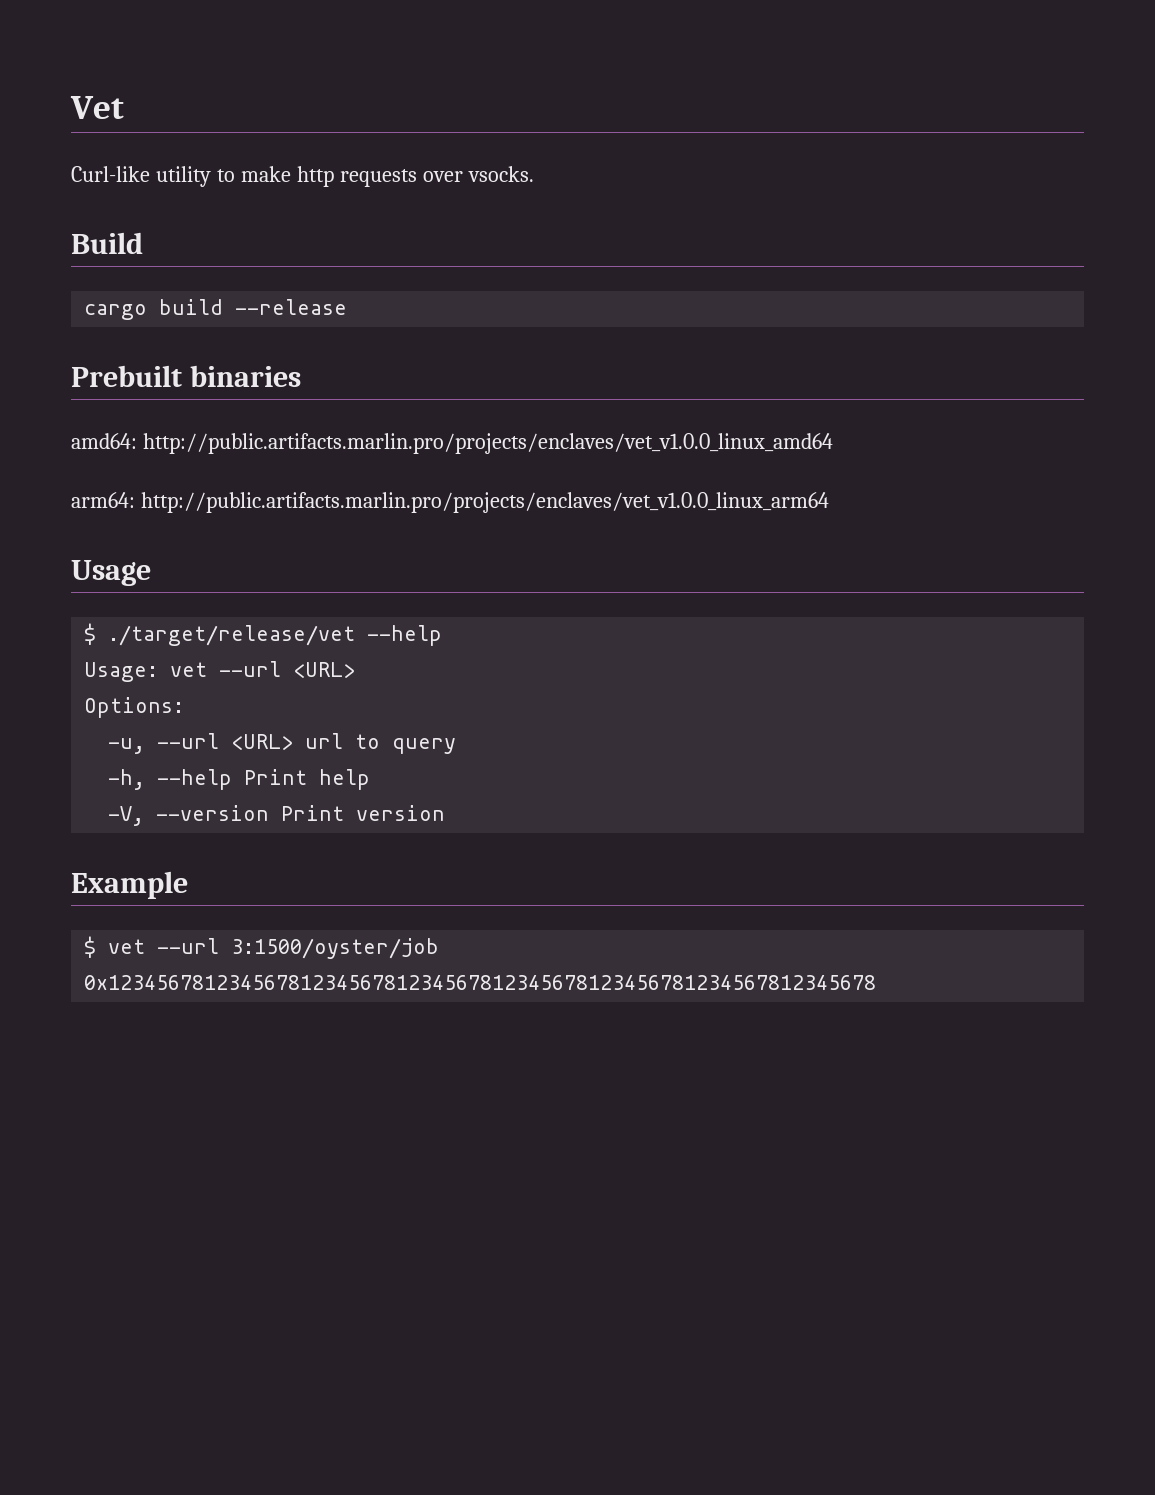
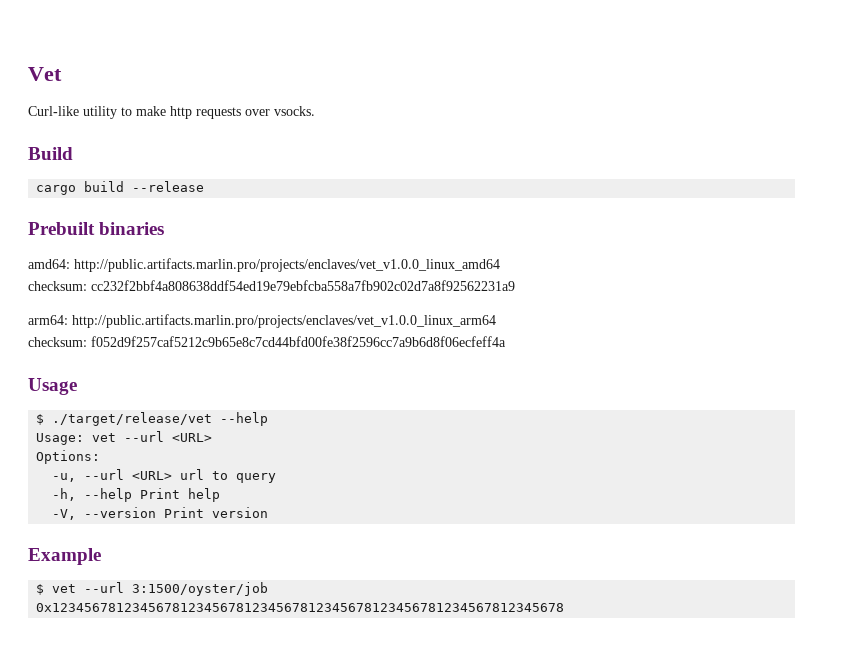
(833, 443) none -> [28,280,515,291] // checksum: cc232f2bbf4a808638ddf54ed19e79ebfcba558a7fb902c02d7a8f92562231a9
(829, 502) none -> [28,336,506,347] // checksum: f052d9f257caf5212c9b65e8c7cd44bfd00fe38f2596cc7a9b6d8f06ecfeff4a

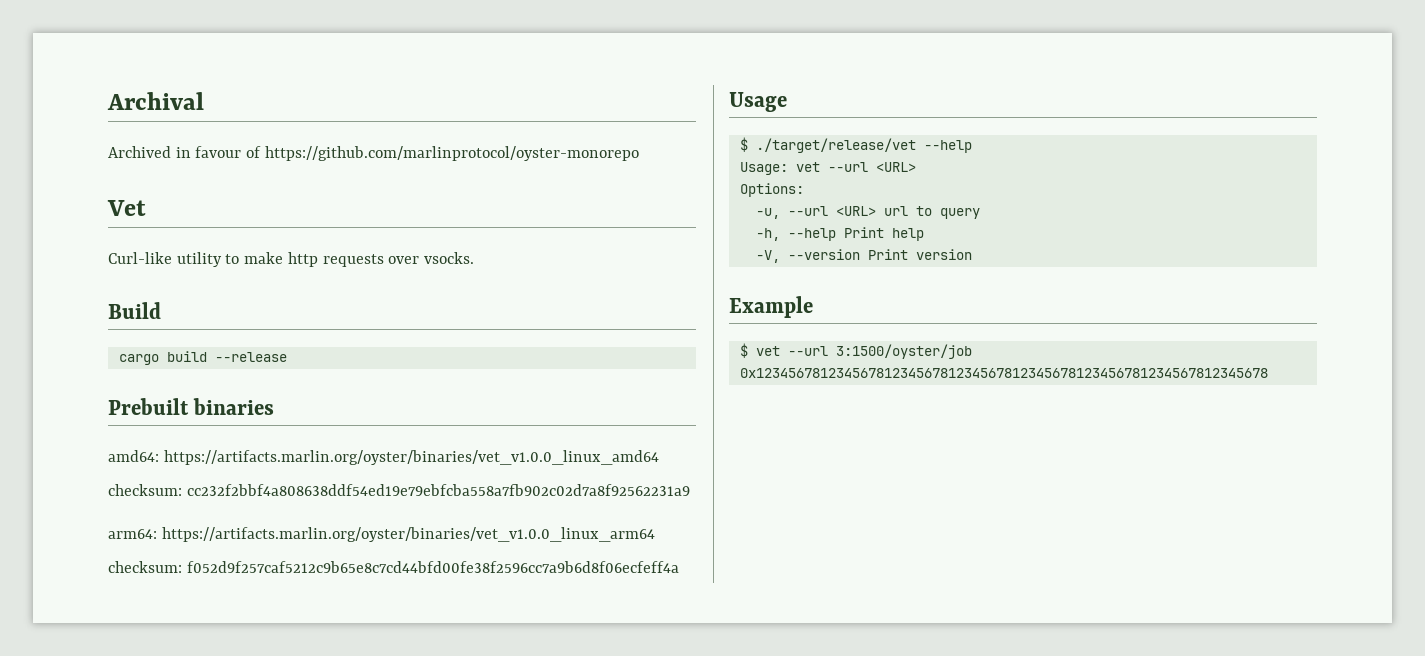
(28, 74) none -> [107,92,204,110] [108,146,639,161] Archival // Archived in favour of https://github.com/marlinprotocol/oyster-monorepo //
[74,258,500,272] http://public.artifacts.marlin.pro/projects/enclaves/vet_v1.0.0_linux_amd64 -> [163,450,659,465] https://artifacts.marlin.org/oyster/binaries/vet_v1.0.0_linux_amd64
[72,314,496,328] http://public.artifacts.marlin.pro/projects/enclaves/vet_v1.0.0_linux_arm64 -> [161,527,655,542] https://artifacts.marlin.org/oyster/binaries/vet_v1.0.0_linux_arm64

